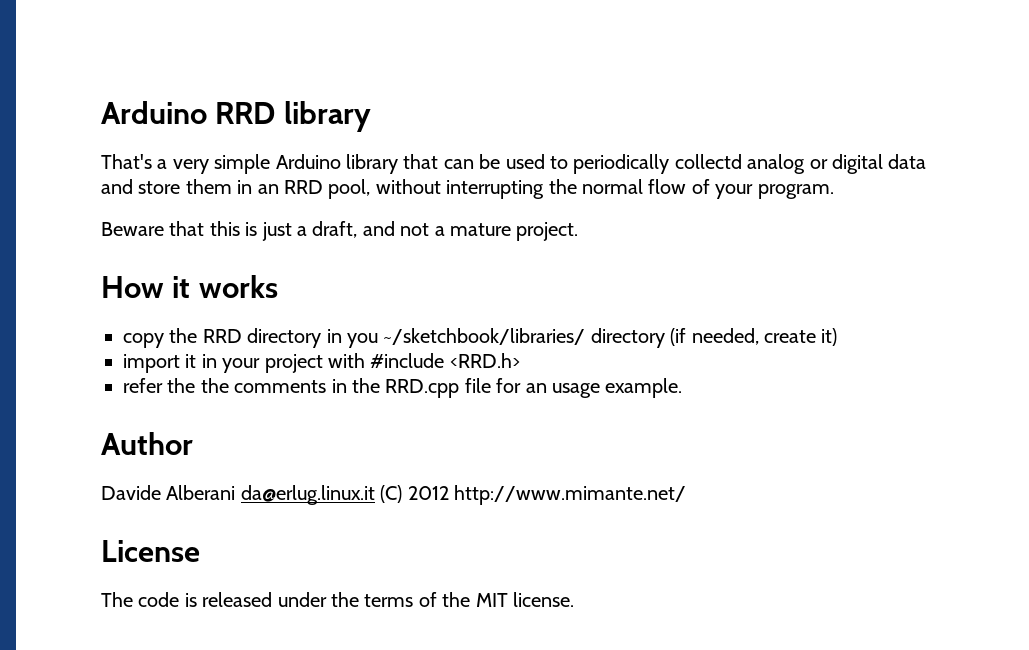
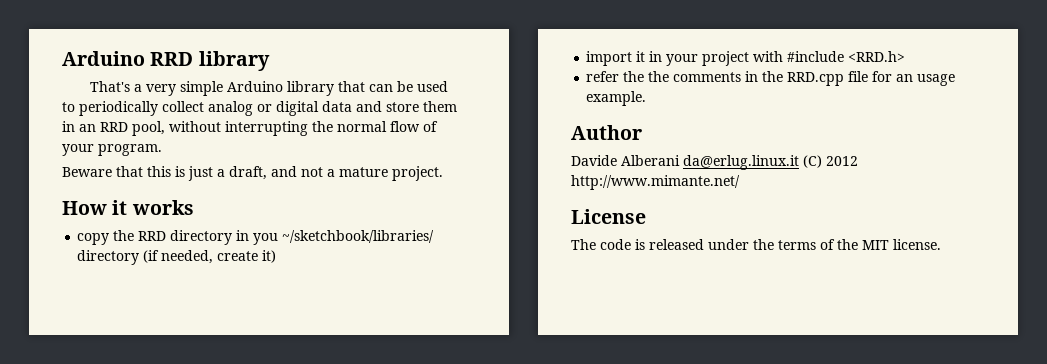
[674,154,742,169] collectd -> [162,101,204,112] collect

